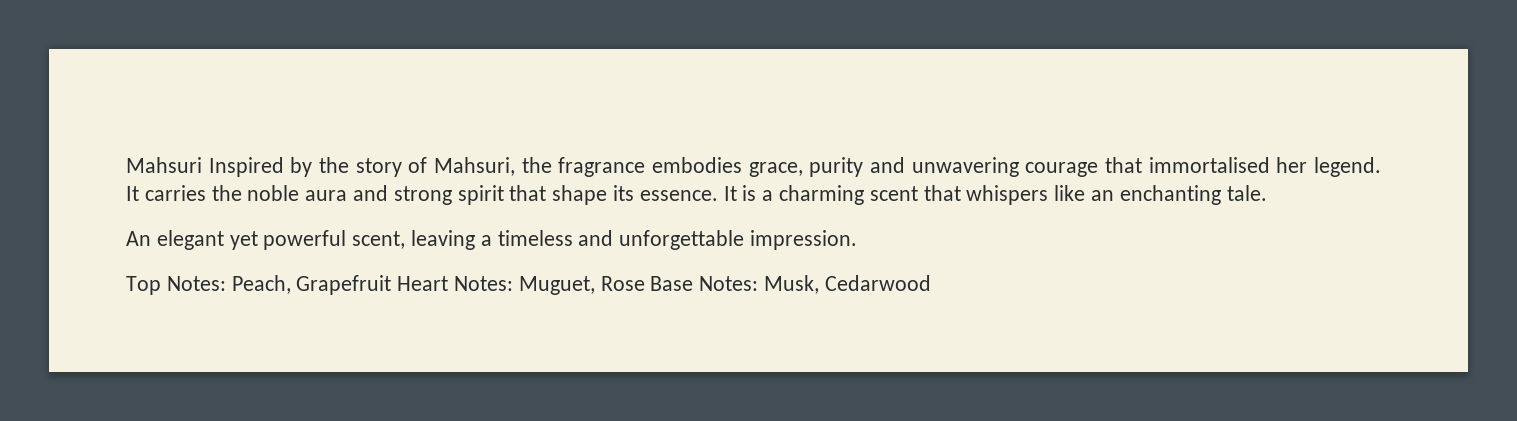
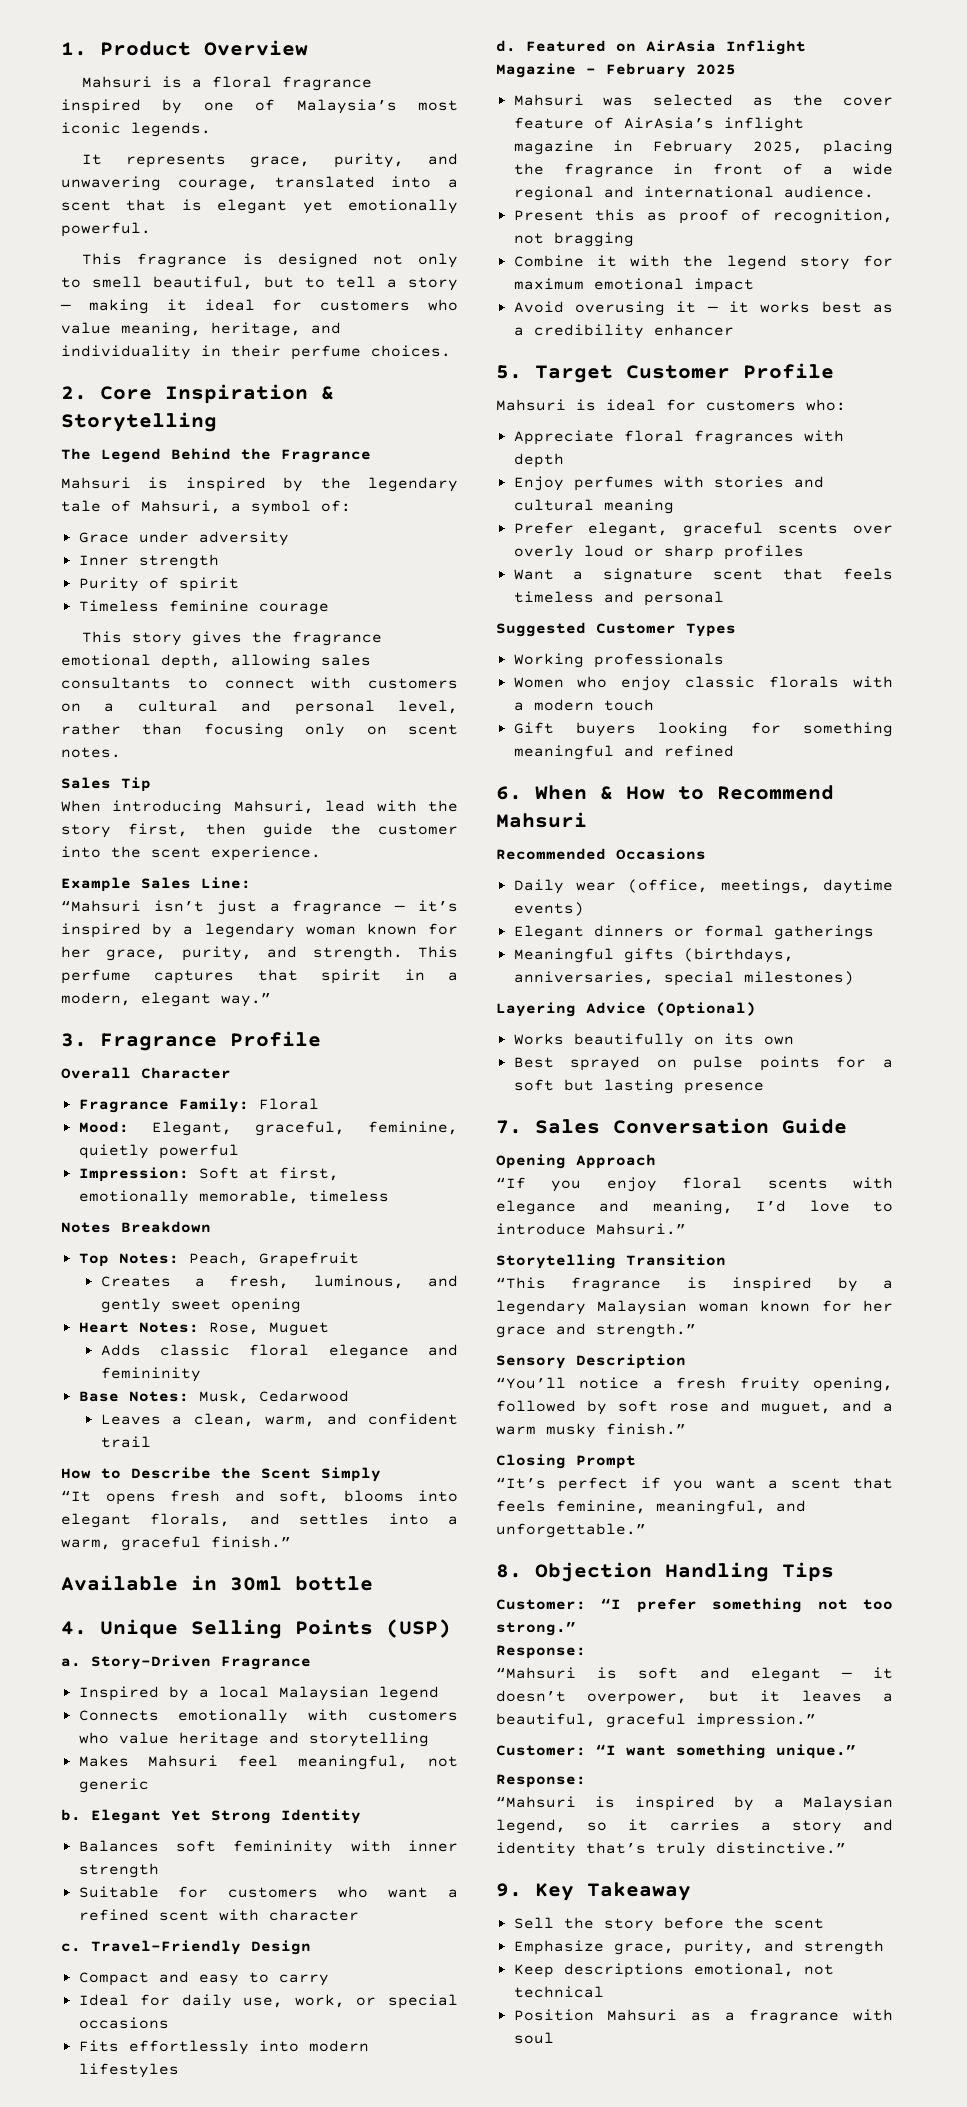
[126,157,1381,177] [126,185,1267,205] [126,230,858,250] [126,275,931,295] Mahsuri Inspired by the story of Mahsuri, the fragrance embodies grace, purity and unwavering courage that immortalised her legend. It carries the noble aura and strong spirit that shape its essence. It is a charming scent that whispers like an enchanting tale. // An elegant yet powerful scent, leaving a timeless and unforgettable impression. // Top Notes: Peach, Grapefruit Heart Notes: Muguet, Rose Base Notes: Musk, Cedarwood -> [61,40,308,56] [82,76,373,91] [61,99,458,114] [61,122,211,137] [82,153,458,168] [61,176,458,191] [61,199,458,214] [61,222,151,237] [82,253,459,268] [61,276,458,291] [60,299,458,314] [61,322,341,337] [61,345,451,360] [61,384,334,404] [61,412,217,432] [61,448,371,463] [61,477,458,492] [61,500,351,515] [78,531,289,546] [78,554,219,569] [78,577,239,592] [78,600,329,615] [82,631,383,646] [61,654,371,669] [61,677,458,689] [61,700,458,715] [61,723,458,738] [61,747,121,758] [61,777,151,792] [61,800,458,815] [61,823,458,838] [61,846,321,861] [61,877,251,892] [61,900,458,915] [61,923,458,938] [61,946,458,961] [61,969,458,984] [61,992,271,1007] [61,1031,321,1051] [61,1067,231,1079] [78,1098,319,1113] [78,1121,458,1136] [78,1144,239,1159] [78,1167,339,1182] [78,1190,389,1205] [61,1221,211,1233] [78,1252,359,1267] [100,1275,458,1289] [100,1298,301,1313] [78,1322,329,1336] [100,1344,458,1359] [100,1367,201,1382] [78,1390,349,1404] [100,1413,458,1427] [100,1436,151,1448] [61,1467,381,1482] [61,1490,458,1505] [61,1513,458,1528] [61,1536,291,1551] [61,1575,373,1591] [61,1619,451,1639] [61,1655,311,1670] [78,1686,439,1701] [78,1709,458,1724] [78,1732,429,1747] [78,1755,458,1770] [78,1778,149,1793] [61,1809,361,1824] [78,1840,458,1855] [78,1863,159,1878] [78,1886,458,1898] [78,1909,359,1921] [61,1940,311,1955] [78,1971,329,1986] [78,1994,458,2009] [78,2017,169,2029] [78,2040,369,2055] [78,2063,179,2078] [496,40,806,55] [496,63,736,78] [513,94,893,106] [513,117,804,132] [513,140,893,155] [513,163,893,178] [513,186,874,201] [513,209,893,224] [513,232,634,247] [513,255,893,270] [513,278,754,293] [513,301,893,316] [513,324,734,339] [496,363,834,383] [496,399,846,411] [513,430,844,445] [513,453,564,468] [513,476,824,491] [513,499,674,514] [513,522,893,537] [513,545,804,560] [513,568,893,583] [513,591,724,606] [496,622,736,637] [513,653,724,668] [513,676,893,691] [513,699,654,711] [513,722,893,737] [513,745,734,760] [496,785,834,800] [496,812,587,828] [496,848,706,860] [513,879,893,894] [513,902,584,916] [513,925,874,940] [513,948,794,963] [513,971,854,986] [496,1002,756,1017] [513,1033,794,1048] [513,1056,893,1071] [513,1079,764,1094] [496,1118,847,1134] [496,1154,656,1169] [496,1177,893,1192] [496,1200,893,1215] [496,1223,686,1235] [496,1254,726,1269] [496,1277,893,1292] [496,1300,893,1315] [496,1323,696,1338] [496,1354,686,1369] [496,1377,893,1392] [496,1400,893,1415] [496,1423,686,1438] [496,1454,636,1469] [496,1477,893,1492] [496,1500,806,1515] [496,1523,646,1538] [496,1562,834,1582] [496,1598,893,1613] [496,1622,576,1636] [496,1645,586,1659] [496,1667,893,1682] [496,1690,893,1705] [496,1713,816,1728] [496,1744,856,1759] [496,1774,586,1788] [496,1796,893,1811] [496,1819,893,1834] [496,1842,846,1857] [496,1882,691,1901] [513,1917,824,1932] [513,1940,884,1955] [513,1963,834,1978] [513,1986,604,1998] [513,2009,893,2024] [513,2032,554,2044] 1. Product Overview // Mahsuri is a floral fragrance inspired by one of Malaysia’s most iconic legends. // It represents grace, purity, and unwavering courage, translated into a scent that is elegant yet emotionally powerful. // This fragrance is designed not only to smell beautiful, but to tell a story — making it ideal for customers who value meaning, heritage, and individuality in their perfume choices. // 2. Core Inspiration & Storytelling // The Legend Behind the Fragrance // Mahsuri is inspired by the legendary tale of Mahsuri, a symbol of: // Grace under adversity // Inner strength // Purity of spirit // Timeless feminine courage // This story gives the fragrance emotional depth, allowing sales consultants to connect with customers on a cultural and personal level, rather than focusing only on scent notes. // Sales Tip // When introducing Mahsuri, lead with the story first, then guide the customer into the scent experience. // Example Sales Line: // “Mahsuri isn’t just a fragrance — it’s inspired by a legendary woman known for her grace, purity, and strength. This perfume captures that spirit in a modern, elegant way.” // 3. Fragrance Profile // Overall Character // Fragrance Family: Floral // Mood: Elegant, graceful, feminine, quietly powerful // Impression: Soft at first, emotionally memorable, timeless // Notes Breakdown // Top Notes: Peach, Grapefruit // Creates a fresh, luminous, and gently sweet opening // Heart Notes: Rose, Muguet // Adds classic floral elegance and femininity // Base Notes: Musk, Cedarwood // Leaves a clean, warm, and confident trail // How to Describe the Scent Simply // “It opens fresh and soft, blooms into elegant florals, and settles into a warm, graceful finish.” // Available in 30ml bottle // 4. Unique Selling Points (USP) // a. Story-Driven Fragrance // Inspired by a local Malaysian legend // Connects emotionally with customers who value heritage and storytelling // Makes Mahsuri feel meaningful, not generic // b. Elegant Yet Strong Identity // Balances soft femininity with inner strength // Suitable for customers who want a refined scent with character // c. Travel-Friendly Design // Compact and easy to carry // Ideal for daily use, work, or special occasions // Fits effortlessly into modern lifestyles // d. Featured on AirAsia Inflight Magazine – February 2025 // Mahsuri was selected as the cover feature of AirAsia’s inflight magazine in February 2025, placing the fragrance in front of a wide regional and international audience. // Present this as proof of recognition, not bragging // Combine it with the legend story for maximum emotional impact // Avoid overusing it — it works best as a credibility enhancer // 5. Target Customer Profile // Mahsuri is ideal for customers who: // Appreciate floral fragrances with depth // Enjoy perfumes with stories and cultural meaning // Prefer elegant, graceful scents over overly loud or sharp profiles // Want a signature scent that feels timeless and personal // Suggested Customer Types // Working professionals // Women who enjoy classic florals with a modern touch // Gift buyers looking for something meaningful and refined // 6. When & How to Recommend Mahsuri // Recommended Occasions // Daily wear (office, meetings, daytime events) // Elegant dinners or formal gatherings // Meaningful gifts (birthdays, anniversaries, special milestones) // Layering Advice (Optional) // Works beautifully on its own // Best sprayed on pulse points for a soft but lasting presence // 7. Sales Conversation Guide // Opening Approach // “If you enjoy floral scents with elegance and meaning, I’d love to introduce Mahsuri.” // Storytelling Transition // “This fragrance is inspired by a legendary Malaysian woman known for her grace and strength.” // Sensory Description // “You’ll notice a fresh fruity opening, followed by soft rose and muguet, and a warm musky finish.” // Closing Prompt // “It’s perfect if you want a scent that feels feminine, meaningful, and unforgettable.” // 8. Objection Handling Tips // Customer: “I prefer something not too strong.” // Response: // “Mahsuri is soft and elegant — it doesn’t overpower, but it leaves a beautiful, graceful impression.” // Customer: “I want something unique.” // Response: // “Mahsuri is inspired by a Malaysian legend, so it carries a story and identity that’s truly distinctive.” // 9. Key Takeaway // Sell the story before the scent // Emphasize grace, purity, and strength // Keep descriptions emotional, not technical // Position Mahsuri as a fragrance with soul

